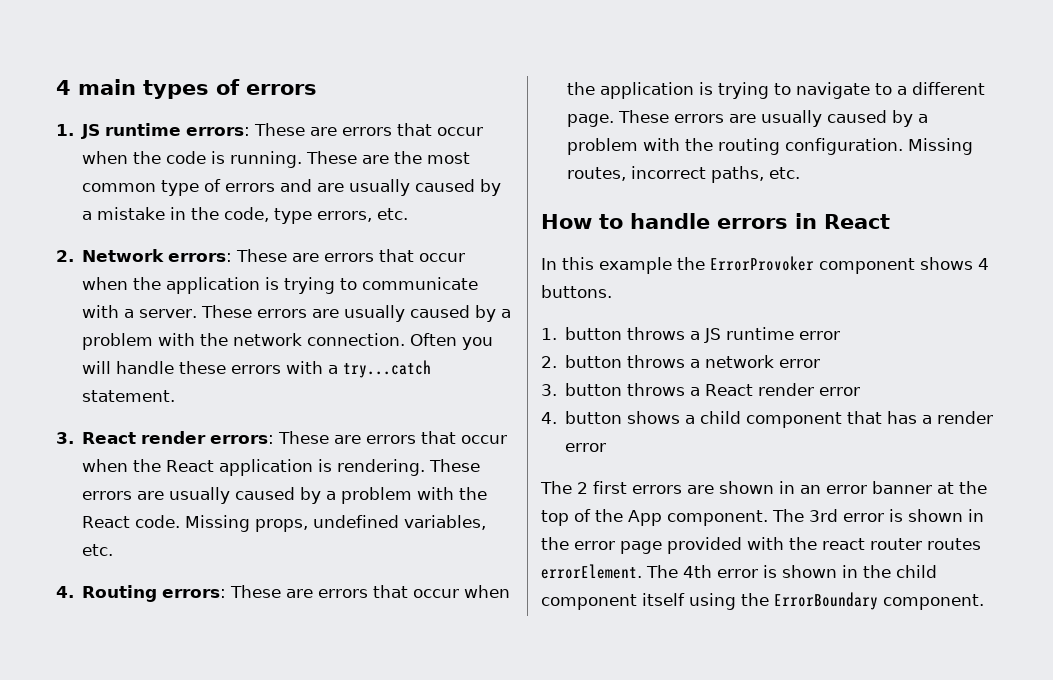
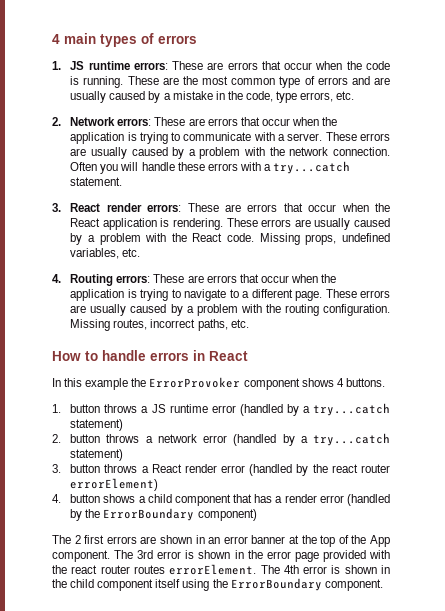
(841, 335) none -> [239,403,391,416] [70,419,124,431] (handled by a try...catch statement)
(821, 363) none -> [233,433,390,446] [70,449,124,461] (handled by a try...catch statement)
(861, 391) none -> [249,464,390,476] [70,478,159,491] (handled by the react router errorElement)
(607, 447) none -> [346,494,390,506] [70,508,257,521] (handled by the ErrorBoundary component)

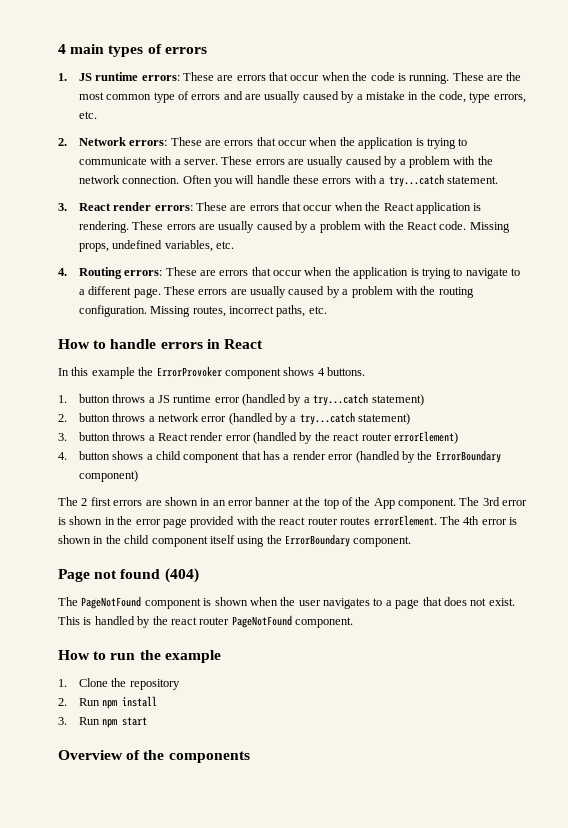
(383, 585) none -> [58,568,199,583] [58,596,515,609] [58,615,353,628] [58,650,221,663] [58,678,180,690] [58,696,158,709] [58,717,148,728] [58,750,250,763] // Page not found (404) // The PageNotFound component is shown when the user navigates to a page that does not exist. This is handled by the react router PageNotFound component. // How to run the example // 1. Clone the repository // 2. Run npm install // 3. Run npm start // Overview of the components

